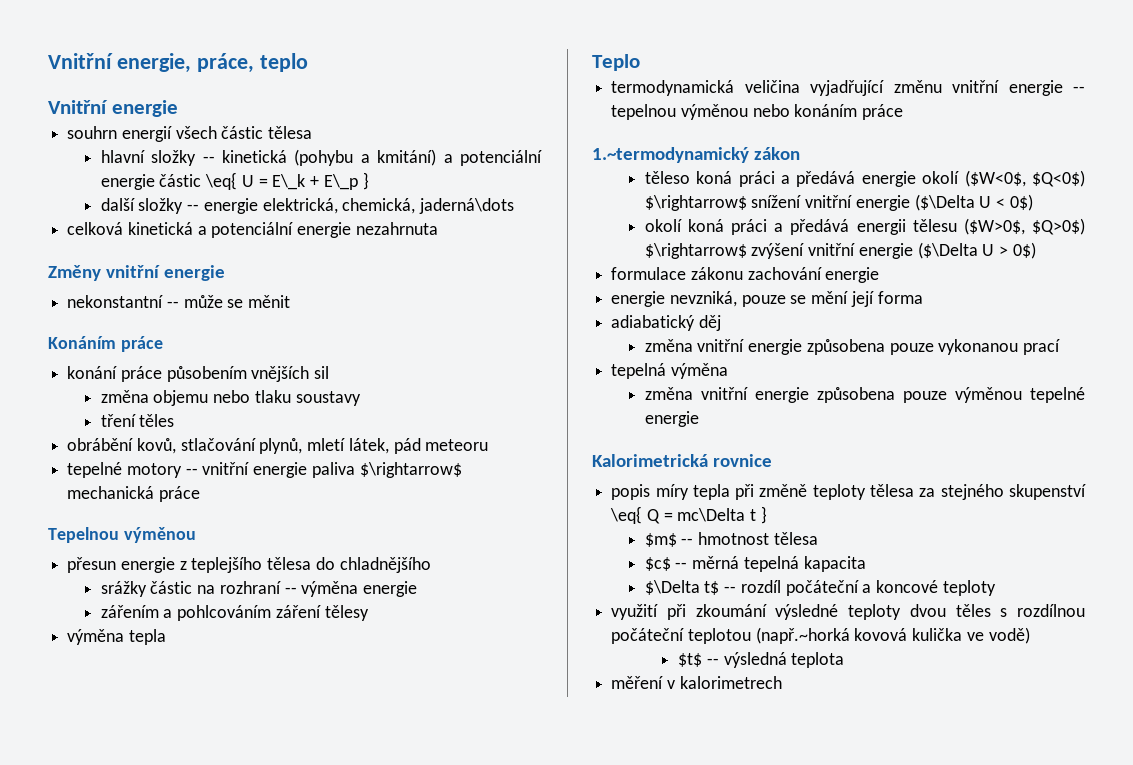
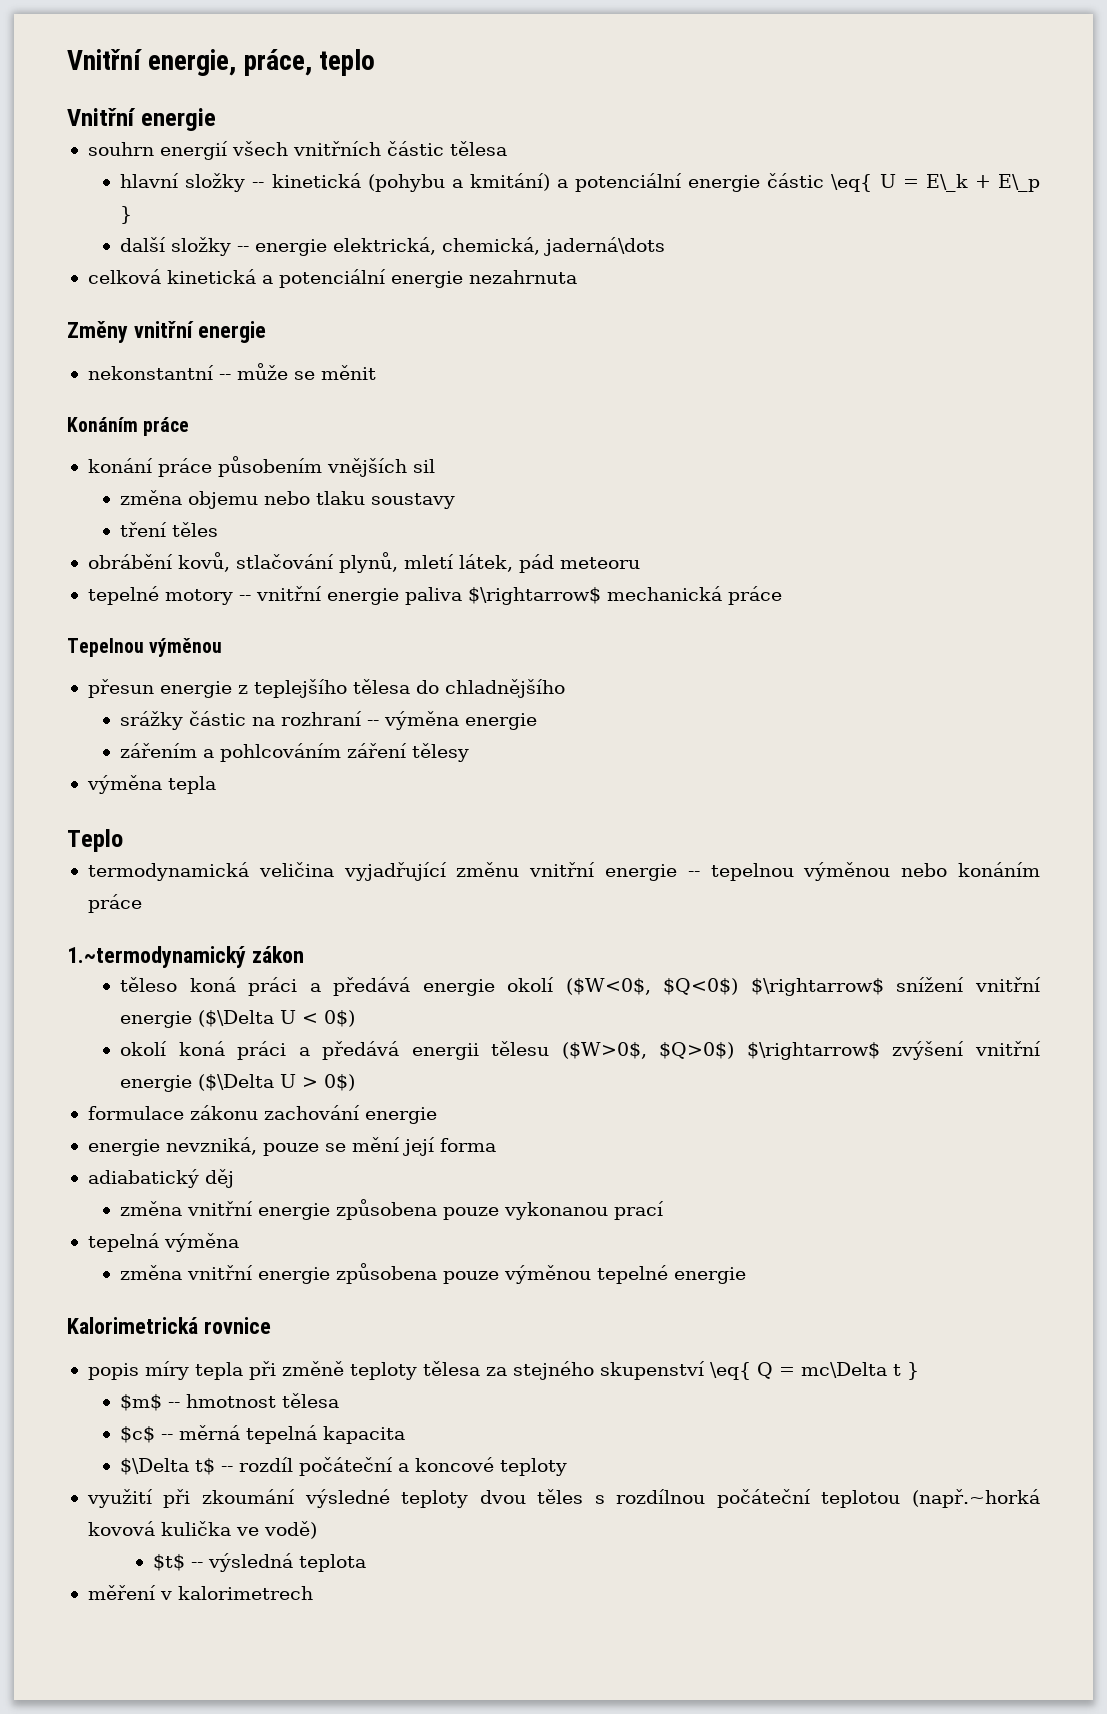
(217, 132) none -> [292,141,381,156] vnitřních

